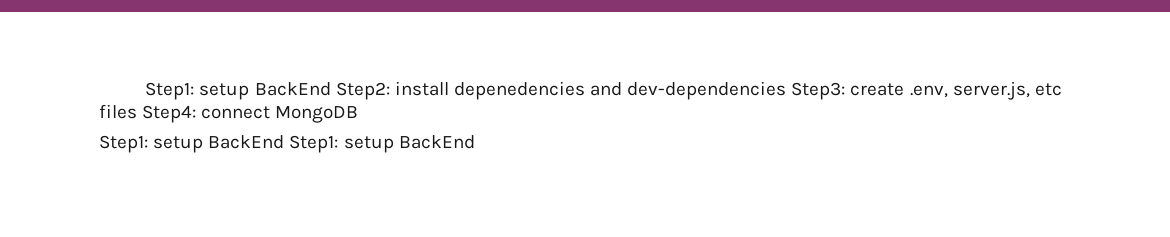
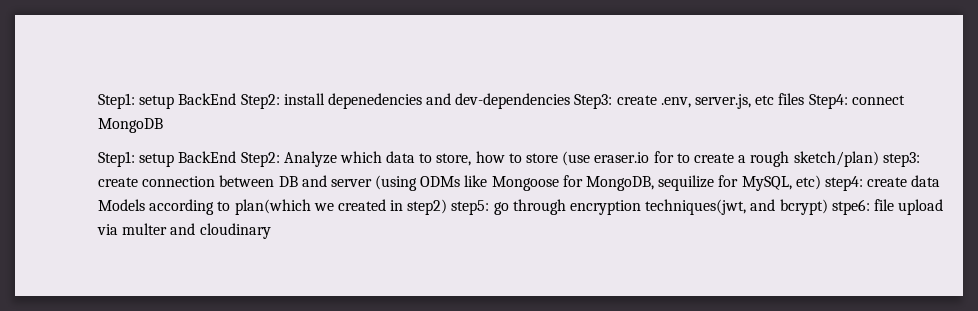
[289,135,475,153] Step1: setup BackEnd -> [240,151,920,167] [98,175,941,191] [98,199,944,215] [97,223,271,239] Step2: Analyze which data to store, how to store (use eraser.io for to create a rough sketch/plan) step3: create connection between DB and server (using ODMs like Mongoose for MongoDB, sequilize for MySQL, etc) step4: create data Models according to plan(which we created in step2) step5: go through encryption techniques(jwt, and bcrypt) stpe6: file upload via multer and cloudinary

